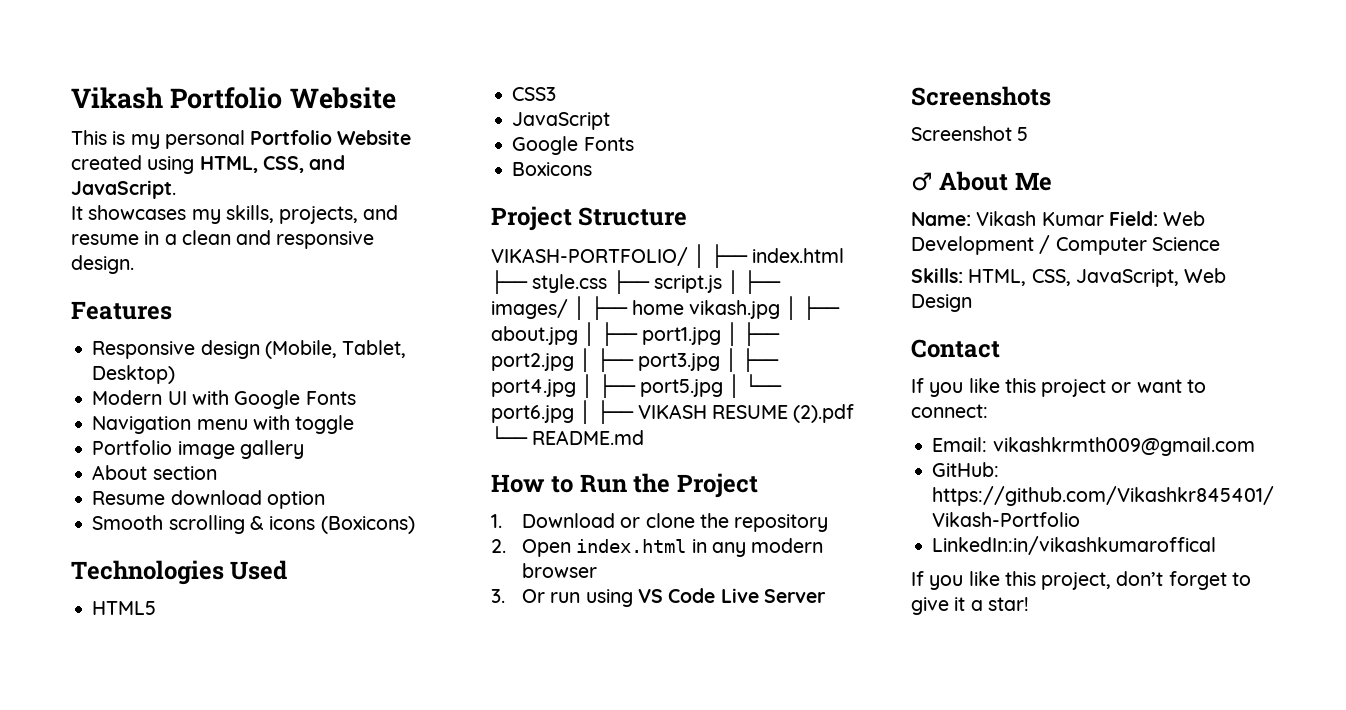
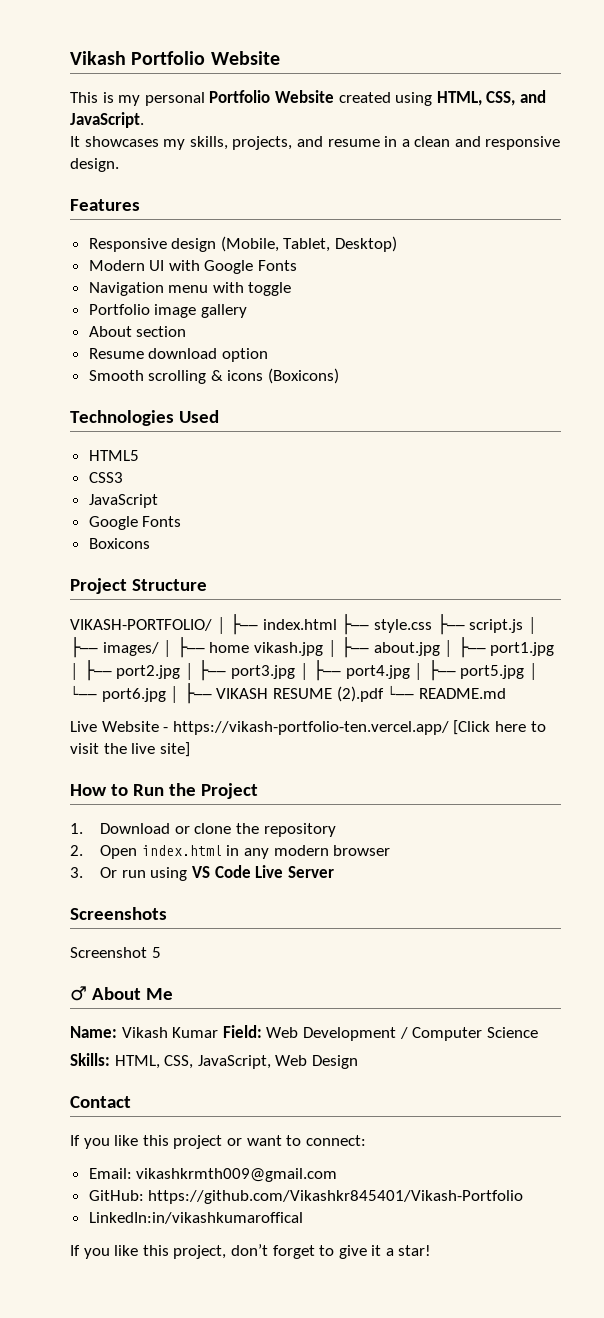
(645, 437) none -> [70,720,546,735] [70,742,190,757] // Live Website - https://vikash-portfolio-ten.vercel.app/ [Click here to visit the live site]

